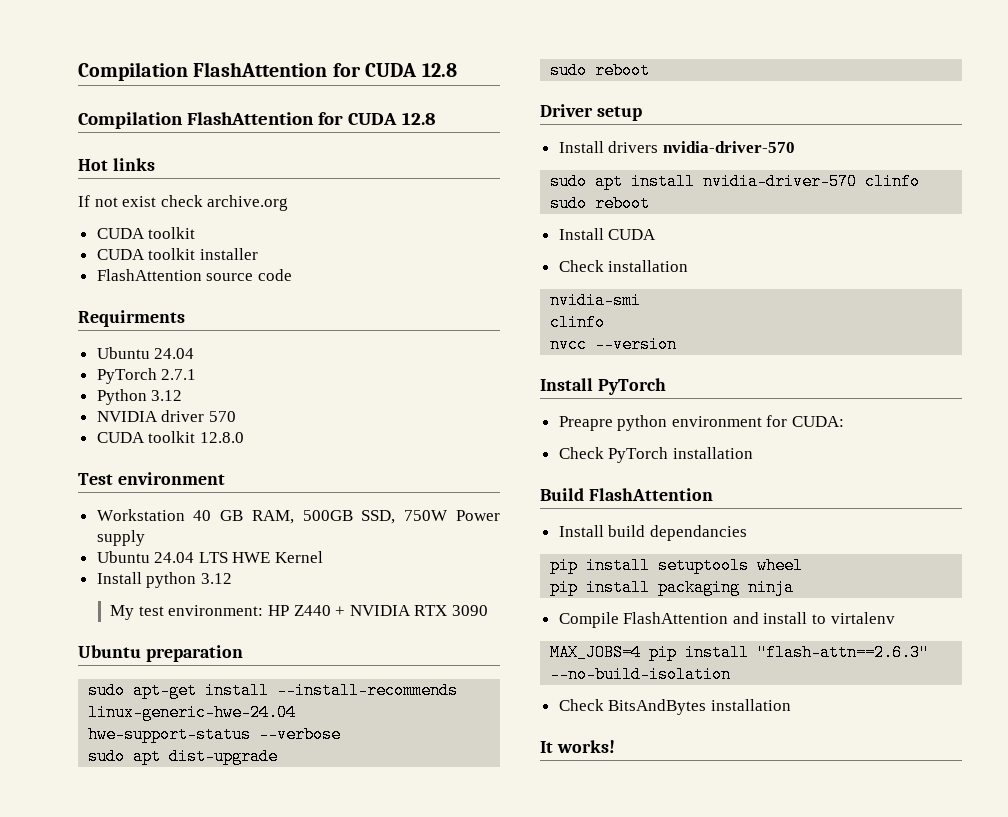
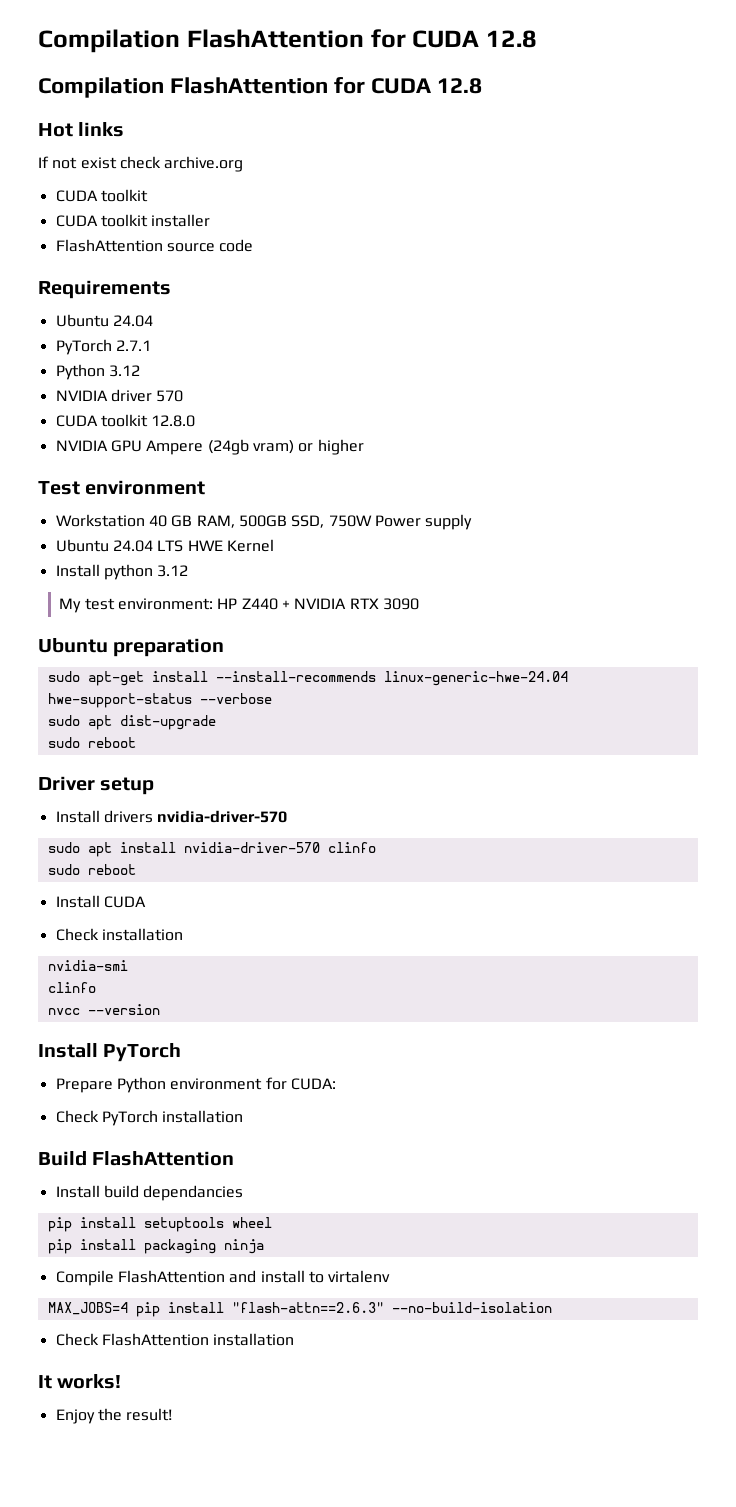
[78,310,185,327] Requirments -> [38,280,171,299] Requirements
(244, 437) none -> [55,439,364,455] // NVIDIA GPU Ampere (24gb vram) or higher
[558,415,668,431] Preapre python -> [55,1077,166,1093] Prepare Python
[608,699,707,715] BitsAndBytes -> [101,1333,209,1346] FlashAttention
(615, 746) none -> [55,1408,173,1424] // Enjoy the result!

